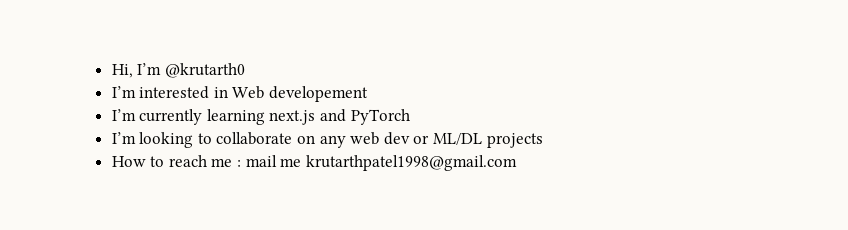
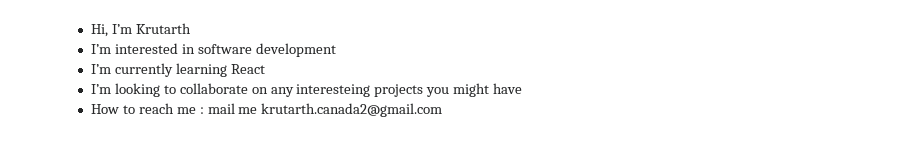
[164,63,245,78] @krutarth0 -> [135,23,191,34] Krutarth
[232,86,369,102] Web developement -> [197,43,336,57] software development
[269,109,410,125] next.js and PyTorch -> [230,64,265,74] React
[350,132,543,148] web dev or ML/DL projects -> [296,83,523,97] interesteing projects you might have
[305,155,517,171] krutarthpatel1998@gmail.com -> [261,103,443,117] krutarth.canada2@gmail.com

